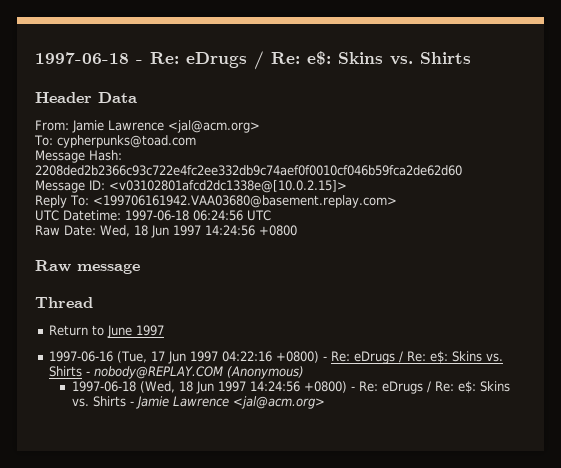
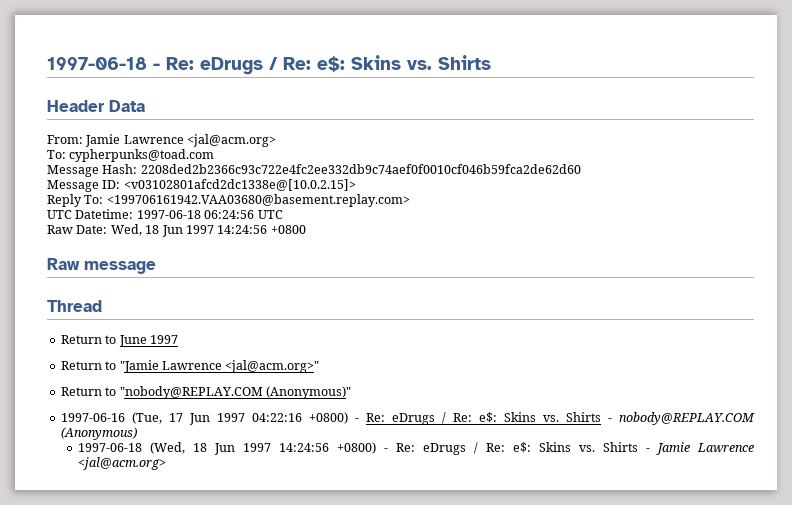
(164, 330) none -> [60,360,320,373] [60,386,351,399] // Return to "Jamie Lawrence <jal@acm.org>" // Return to "nobody@REPLAY.COM (Anonymous)"

